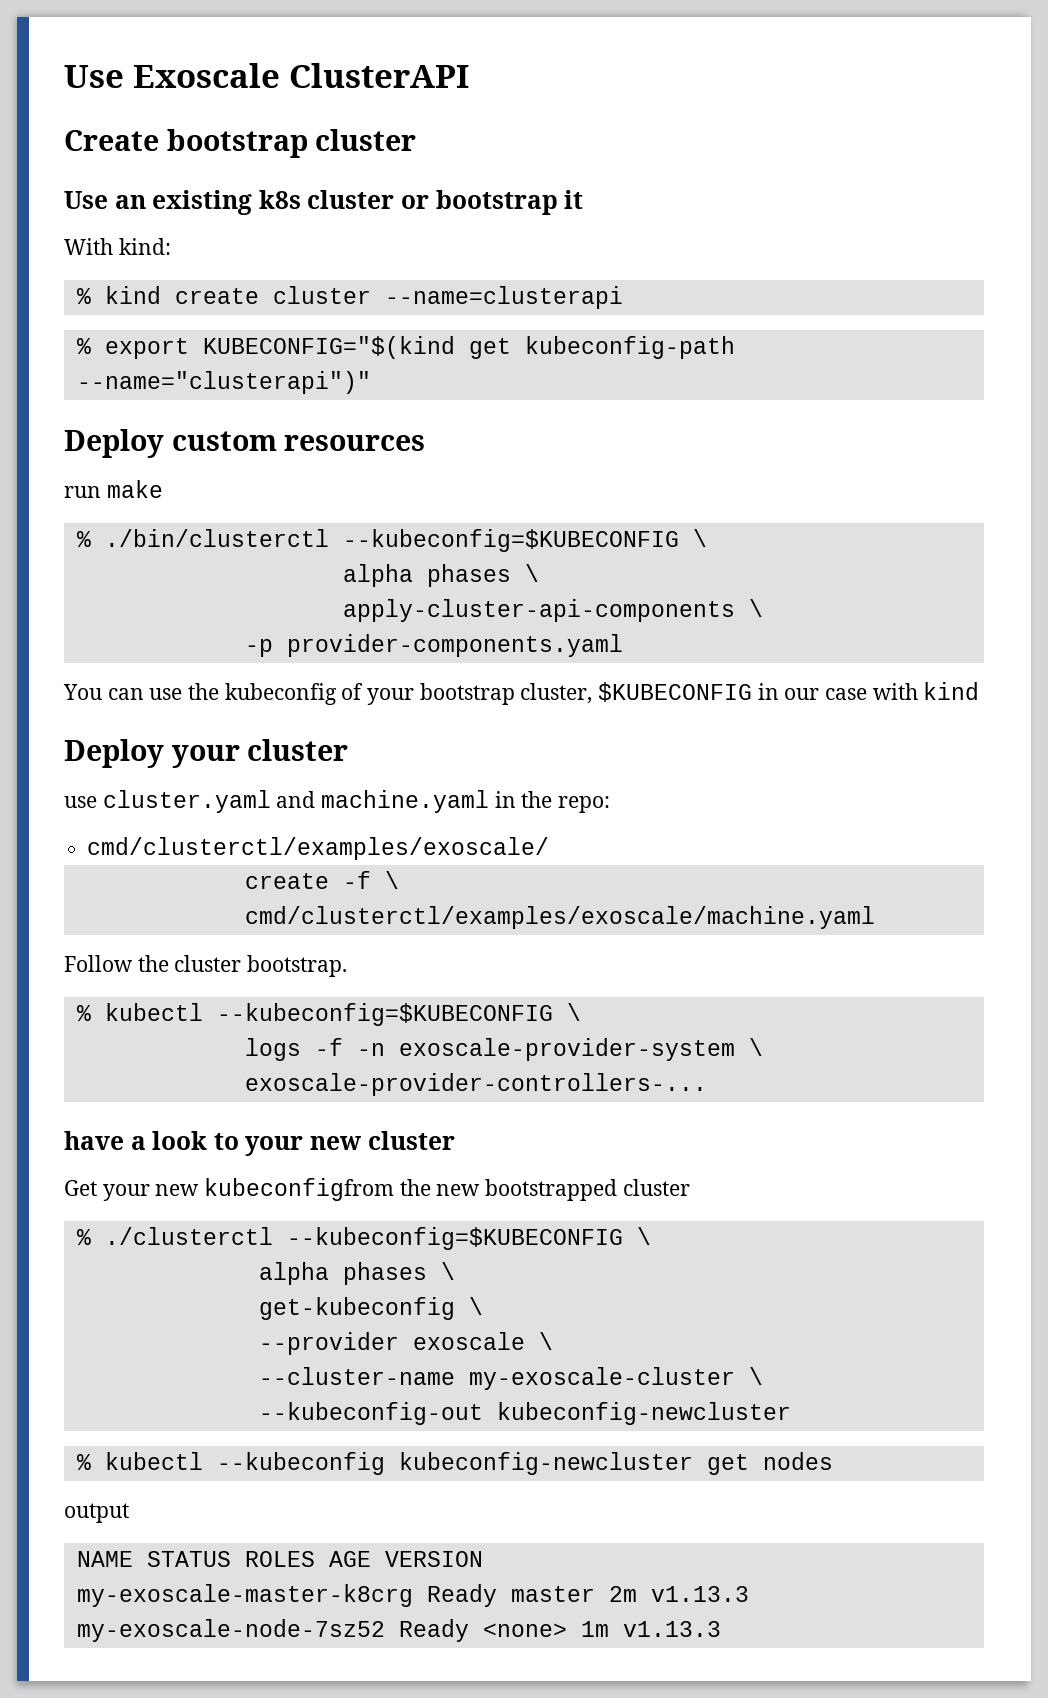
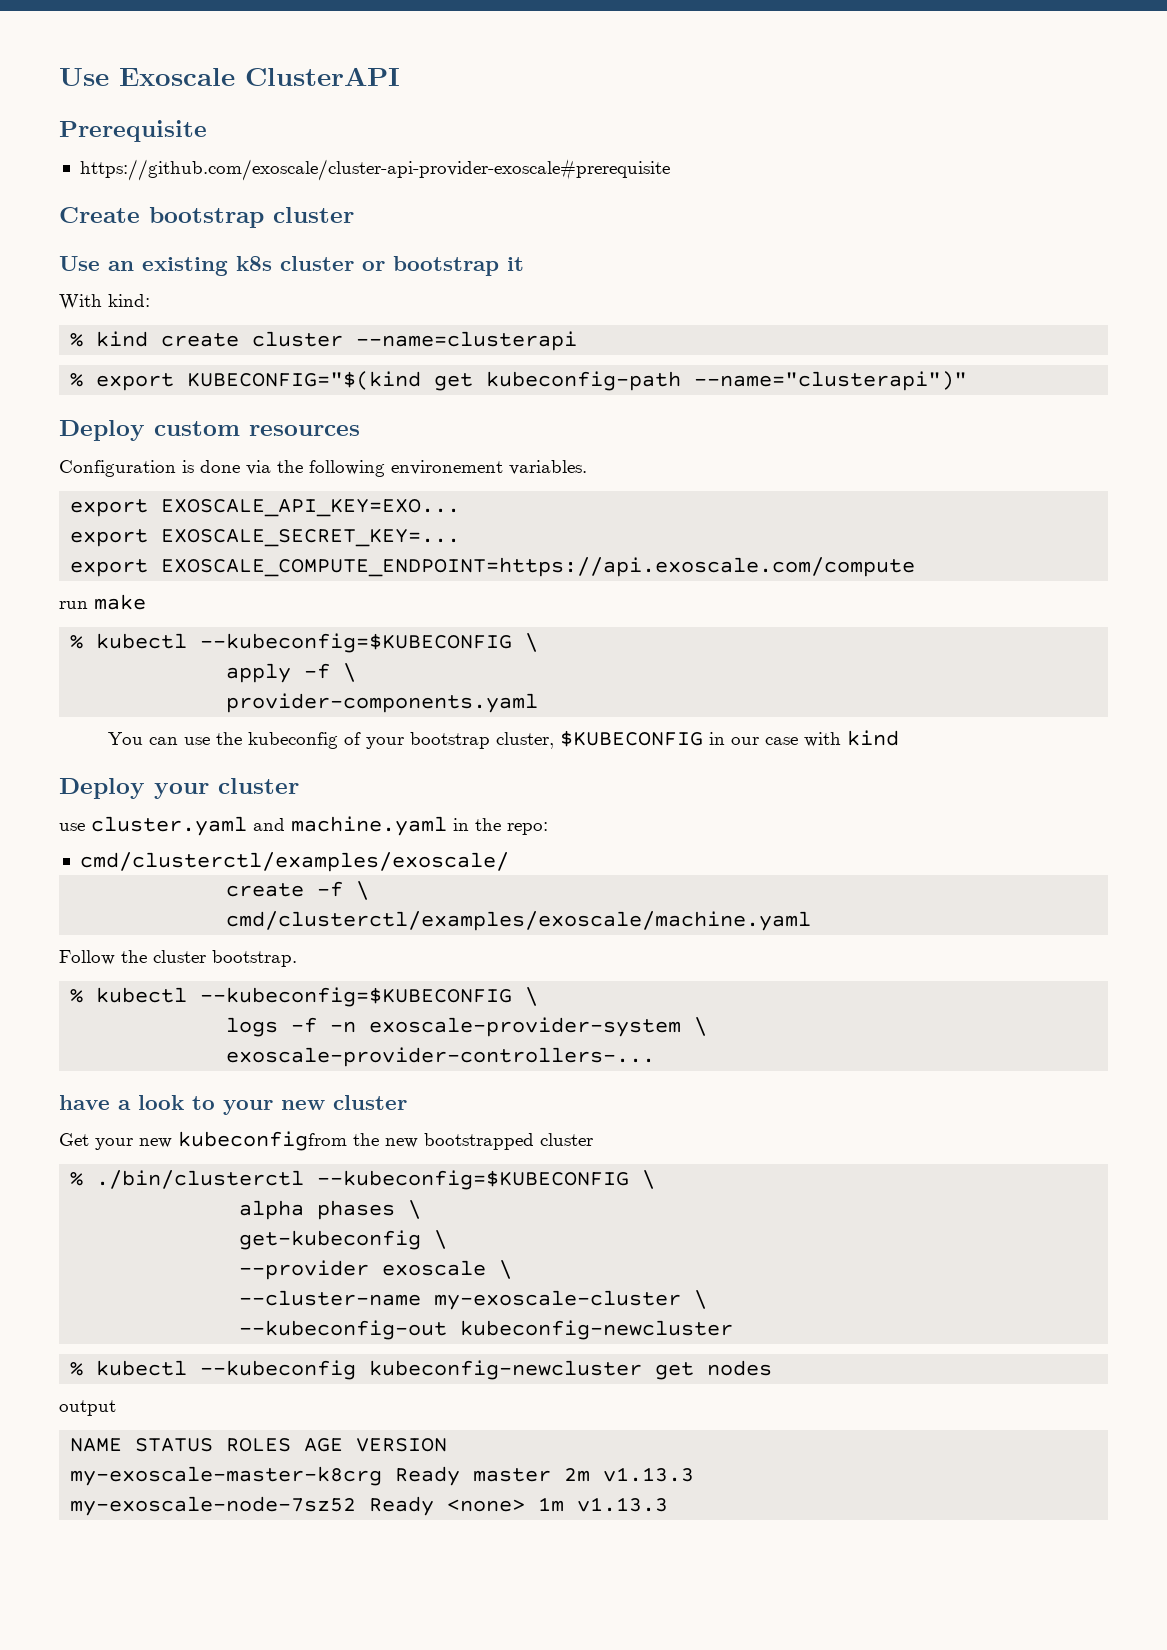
(469, 75) none -> [59,120,207,142] [79,159,670,181] // Prerequisite // https://github.com/exoscale/cluster-api-provider-exoscale#prerequisite
(426, 443) none -> [59,460,587,477] [70,498,461,517] [70,528,461,547] [70,557,916,577] // Configuration is done via the following environement variables. // export EXOSCALE_API_KEY=EXO... // export EXOSCALE_SECRET_KEY=... // export EXOSCALE_COMPUTE_ENDPOINT=https://api.exoscale.com/compute
[104,529,707,552] [342,564,539,587] [342,599,763,622] [244,639,273,657] ./bin/clusterctl --kubeconfig=$KUBECONFIG \ // alpha phases \ // apply-cluster-api-components \ // -p -> [96,633,539,653] [226,663,357,683] kubectl --kubeconfig=$KUBECONFIG \ // apply -f \ //
[104,1227,273,1245] ./clusterctl -> [96,1170,305,1189] ./bin/clusterctl

